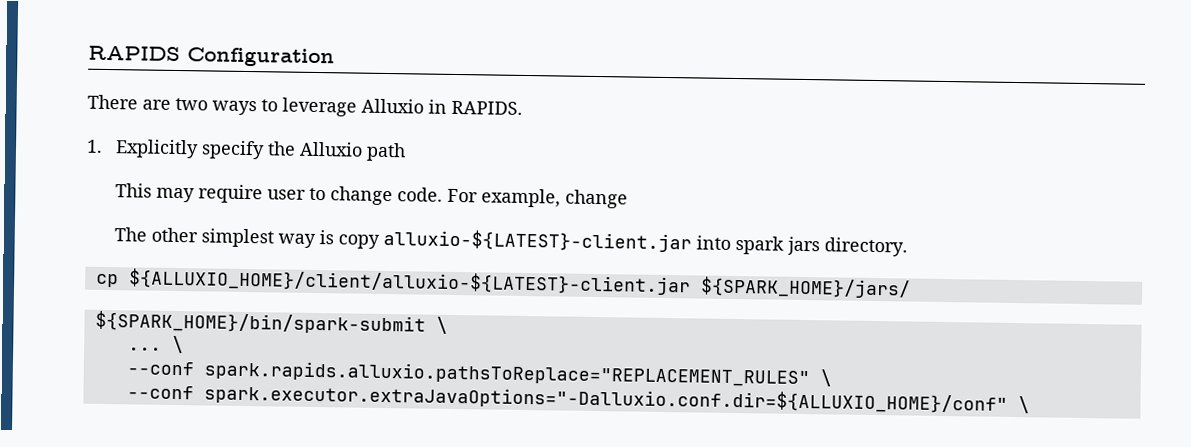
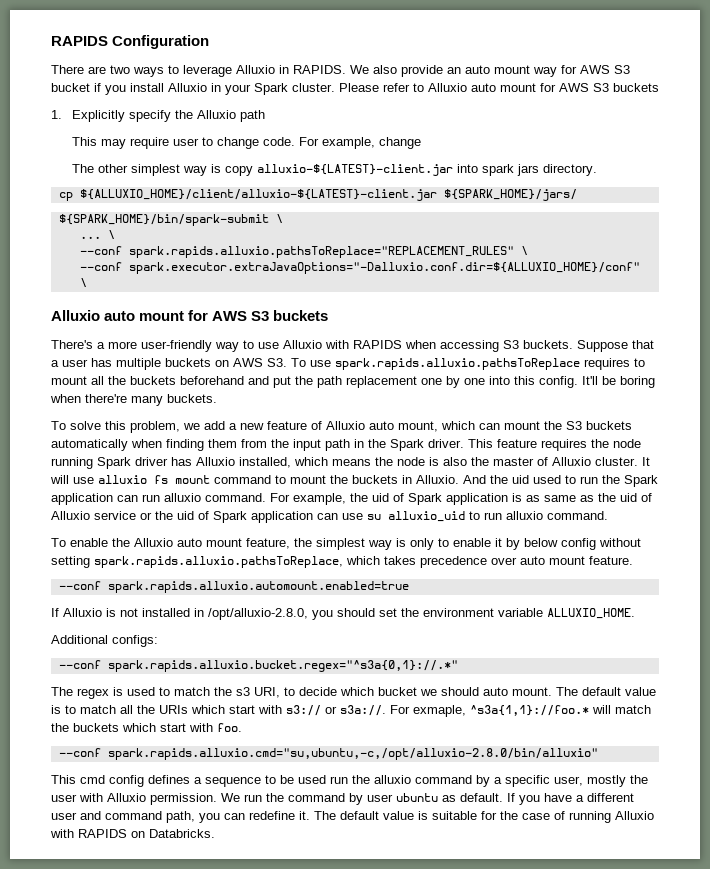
(523, 107) none -> [350,65,630,77] [51,83,659,95] We also provide an auto mount way for AWS S3 bucket if you install Alluxio in your Spark cluster. Please refer to Alluxio auto mount for AWS S3 buckets
(1030, 405) none -> [51,310,329,321] [51,340,654,352] [51,358,645,370] [51,376,655,388] [50,394,217,406] [51,421,632,433] [51,439,641,451] [51,457,650,469] [50,475,658,487] [51,493,652,505] [51,511,608,523] [51,538,641,550] [51,556,633,568] [58,581,409,593] [51,608,635,620] [51,635,158,647] [58,660,458,672] [51,687,656,699] [51,705,651,717] [51,723,242,732] [58,748,598,760] [51,775,648,787] [51,793,634,805] [51,811,654,823] [50,829,215,838] // Alluxio auto mount for AWS S3 buckets // There's a more user-friendly way to use Alluxio with RAPIDS when accessing S3 buckets. Suppose that a user has multiple buckets on AWS S3. To use spark.rapids.alluxio.pathsToReplace requires to mount all the buckets beforehand and put the path replacement one by one into this config. It'll be boring when there're many buckets. // To solve this problem, we add a new feature of Alluxio auto mount, which can mount the S3 buckets automatically when finding them from the input path in the Spark driver. This feature requires the node running Spark driver has Alluxio installed, which means the node is also the master of Alluxio cluster. It will use alluxio fs mount command to mount the buckets in Alluxio. And the uid used to run the Spark application can run alluxio command. For example, the uid of Spark application is as same as the uid of Alluxio service or the uid of Spark application can use su alluxio_uid to run alluxio command. // To enable the Alluxio auto mount feature, the simplest way is only to enable it by below config without setting spark.rapids.alluxio.pathsToReplace, which takes precedence over auto mount feature. // --conf spark.rapids.alluxio.automount.enabled=true // If Alluxio is not installed in /opt/alluxio-2.8.0, you should set the environment variable ALLUXIO_HOME. // Additional configs: // --conf spark.rapids.alluxio.bucket.regex="^s3a{0,1}://.*" // The regex is used to match the s3 URI, to decide which bucket we should auto mount. The default value is to match all the URIs which start with s3:// or s3a://. For exmaple, ^s3a{1,1}://foo.* will match the buckets which start with foo. // --conf spark.rapids.alluxio.cmd="su,ubuntu,-c,/opt/alluxio-2.8.0/bin/alluxio" // This cmd config defines a sequence to be used run the alluxio command by a specific user, mostly the user with Alluxio permission. We run the command by user ubuntu as default. If you have a different user and command path, you can redefine it. The default value is suitable for the case of running Alluxio with RAPIDS on Databricks.

